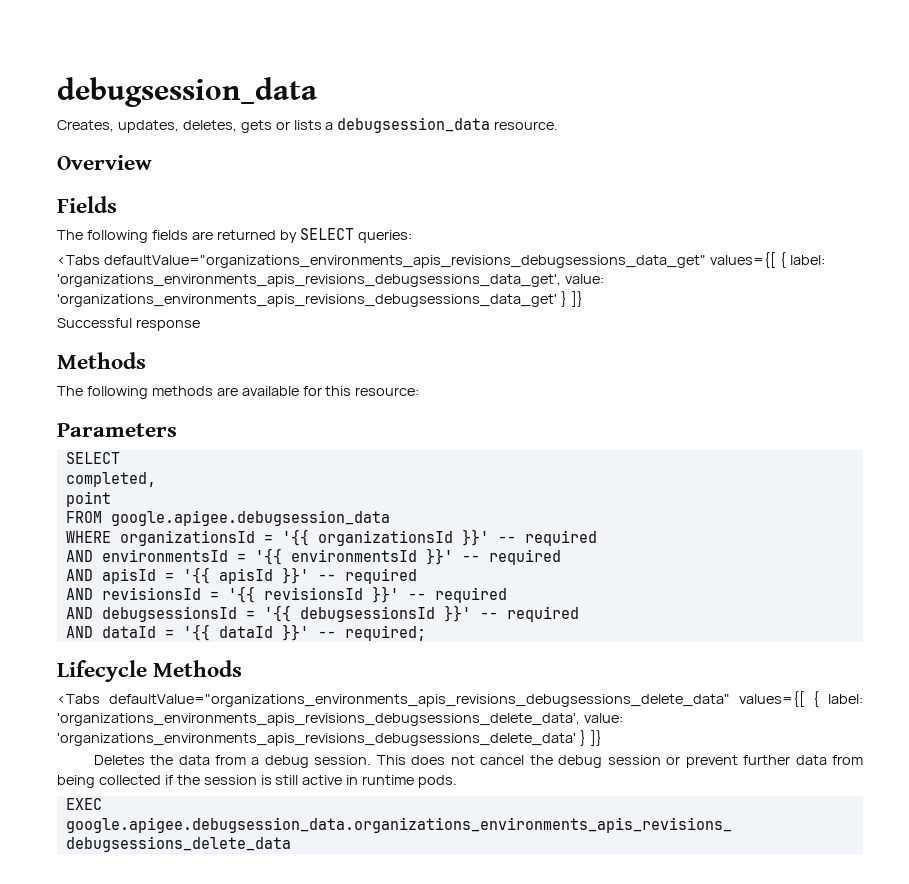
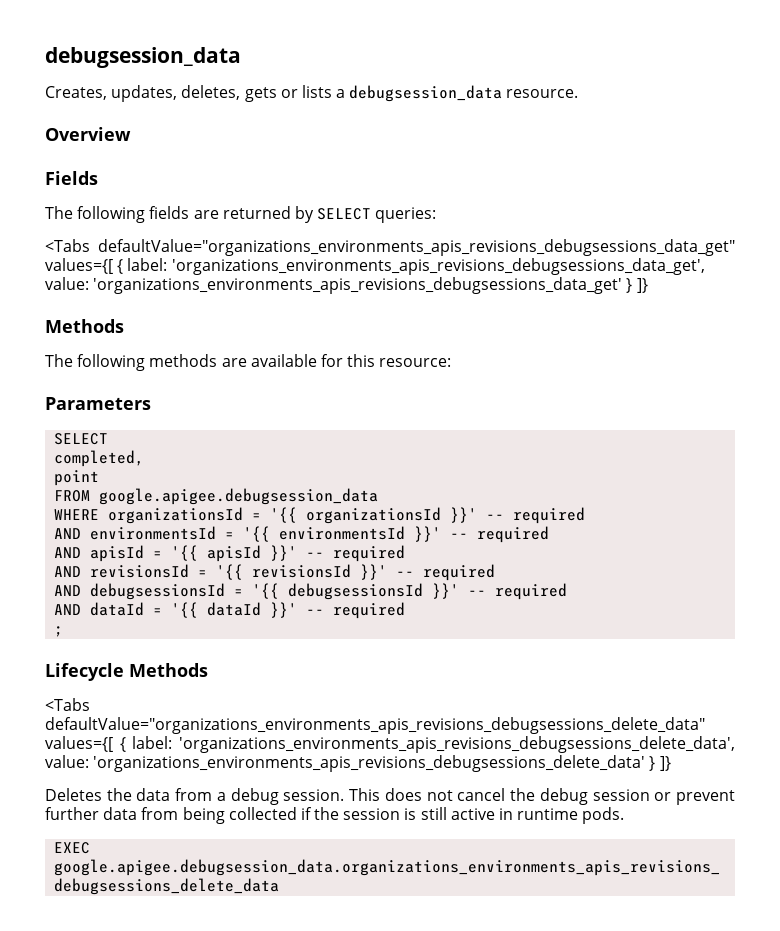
[57,318,200,331] // Successful response -> (648, 285) none
[344,625,426,641] required; -> [333,602,406,619] [54,626,64,637] required // ;

